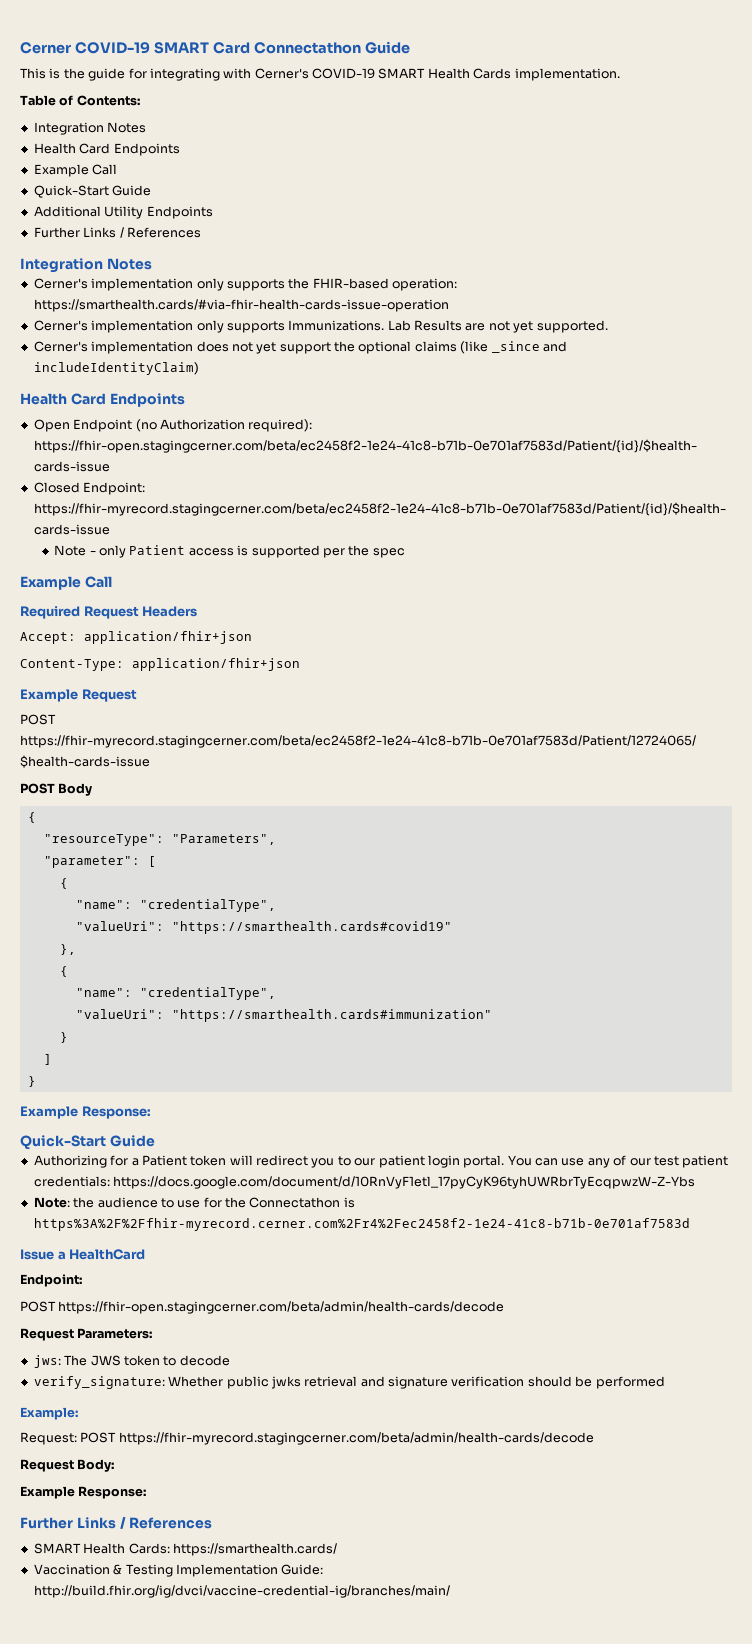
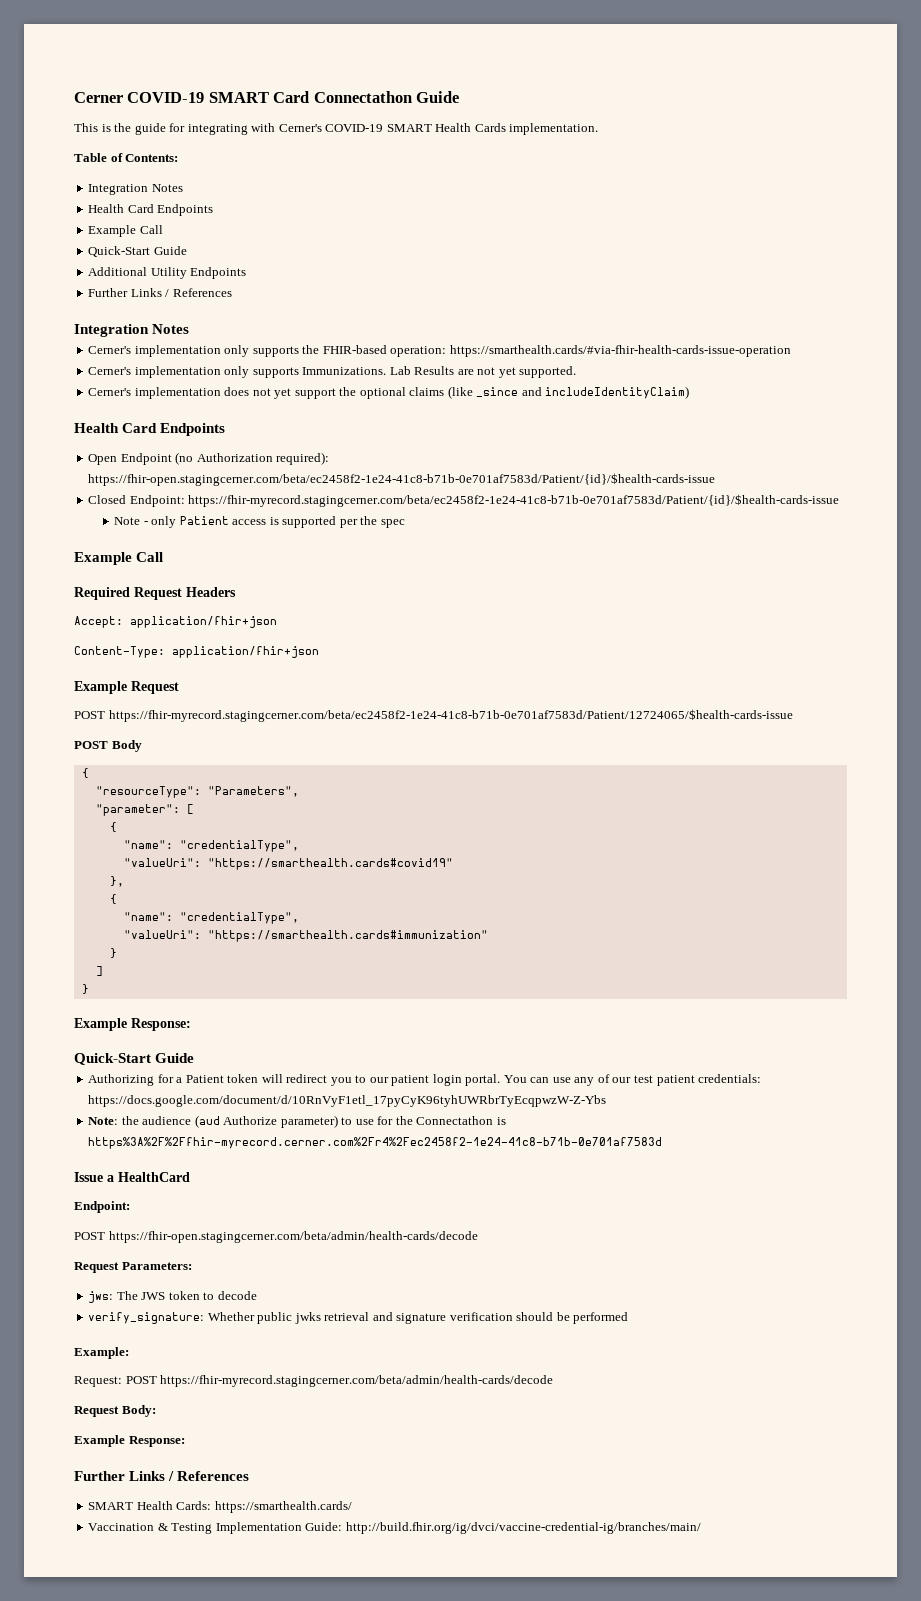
(158, 1202) none -> [194,1115,338,1128] (aud Authorize parameter)

